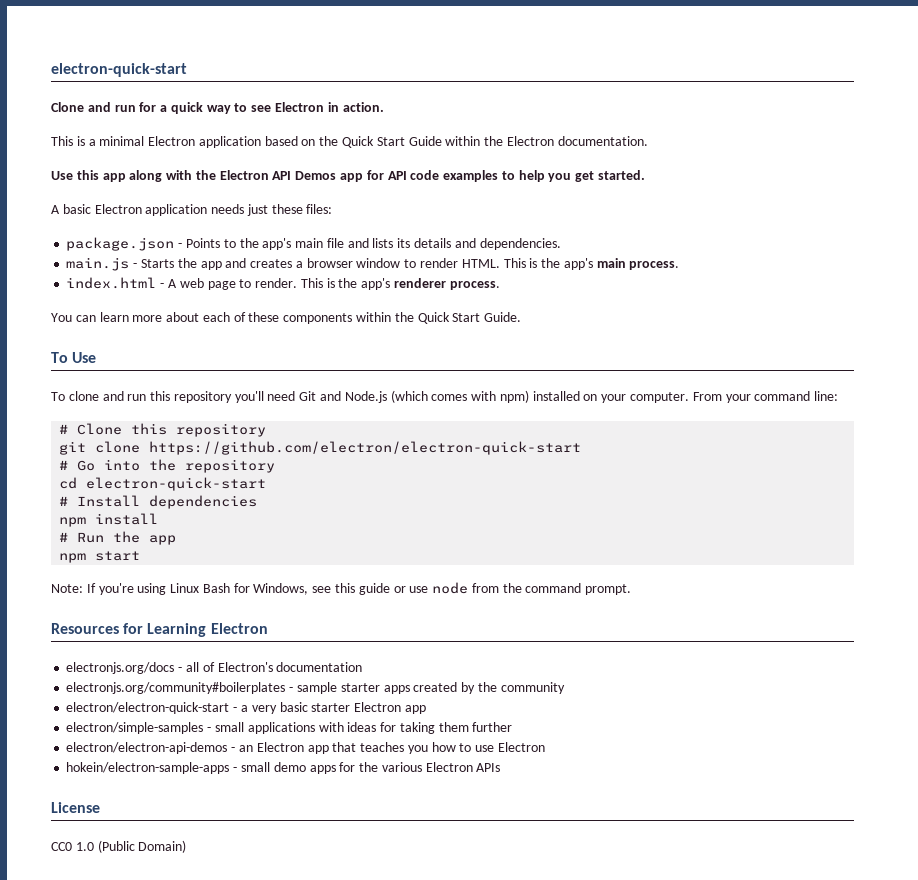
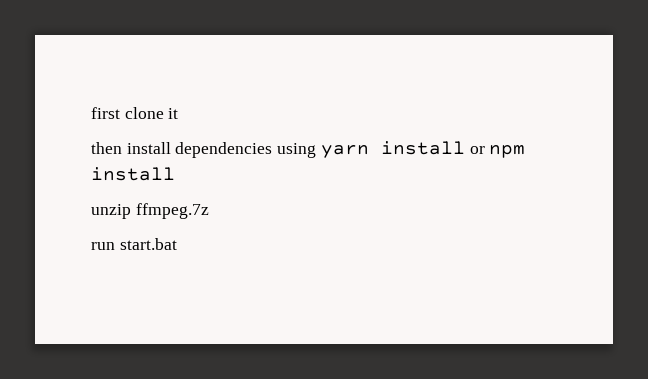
[51,63,187,77] [51,102,384,114] [51,136,648,148] [51,170,646,182] [51,204,333,216] [66,237,561,251] [66,257,680,271] [66,277,500,290] [51,312,522,324] [51,352,97,363] [51,390,839,403] [59,423,267,437] [59,441,582,455] [59,459,276,473] [59,477,267,491] [59,495,258,509] [59,513,159,527] [59,531,177,545] [59,551,141,563] [51,582,632,595] [51,623,268,637] [66,662,363,674] [66,682,565,694] [66,702,426,714] [66,722,513,734] [66,742,545,754] [66,762,501,774] [51,802,100,813] [51,840,187,853] electron-quick-start // Clone and run for a quick way to see Electron in action. // This is a minimal Electron application based on the Quick Start Guide within the Electron documentation. // Use this app along with the Electron API Demos app for API code examples to help you get started. // A basic Electron application needs just these files: // package.json - Points to the app's main file and lists its details and dependencies. // main.js - Starts the app and creates a browser window to render HTML. This is the app's main process. // index.html - A web page to render. This is the app's renderer process. // You can learn more about each of these components within the Quick Start Guide. // To Use // To clone and run this repository you'll need Git and Node.js (which comes with npm) installed on your computer. From your command line: // # Clone this repository // git clone https://github.com/electron/electron-quick-start // # Go into the repository // cd electron-quick-start // # Install dependencies // npm install // # Run the app // npm start // Note: If you're using Linux Bash for Windows, see this guide or use node from the command prompt. // Resources for Learning Electron // electronjs.org/docs - all of Electron's documentation // electronjs.org/community#boilerplates - sample starter apps created by the community // electron/electron-quick-start - a very basic starter Electron app // electron/simple-samples - small applications with ideas for taking them further // electron/electron-api-demos - an Electron app that teaches you how to use Electron // hokein/electron-sample-apps - small demo apps for the various Electron APIs // License // CC0 1.0 (Public Domain) -> [91,107,179,119] [91,141,526,158] [91,167,175,181] [91,203,209,219] [91,238,177,250] first clone it // then install dependencies using yarn install or npm install // unzip ffmpeg.7z // run start.bat

